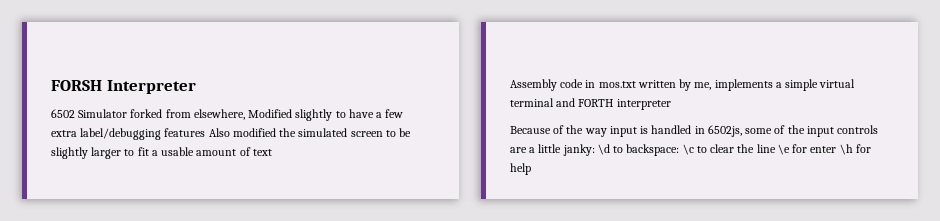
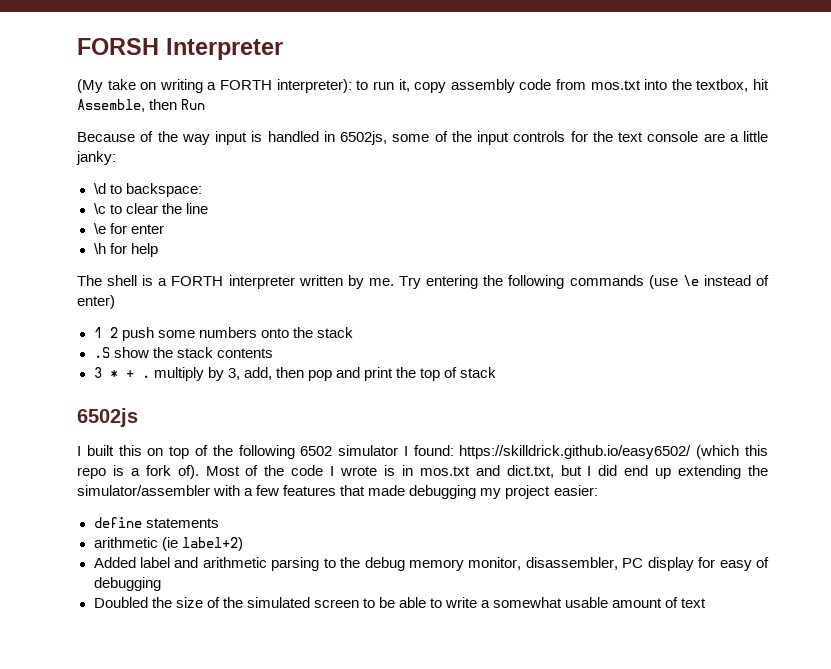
[51,109,404,121] [51,128,412,140] [51,147,272,159] [510,79,856,91] [510,98,671,110] 6502 Simulator forked from elsewhere, Modified slightly to have a few extra label/debugging features Also modified the simulated screen to be slightly larger to fit a usable amount of text // Assembly code in mos.txt written by me, implements a simple virtual terminal and FORTH interpreter -> [77,79,769,93] [77,99,206,112] (My take on writing a FORTH interpreter): to run it, copy assembly code from mos.txt into the textbox, hit Assemble, then Run
(879, 129) none -> [570,131,699,142] for the text console
(595, 150) none -> (116, 158) //
(680, 150) none -> (202, 190) //
(776, 148) none -> (208, 208) //
(837, 149) none -> (164, 229) //
(531, 169) none -> [77,275,770,289] [77,295,115,309] [93,327,353,341] [93,347,273,358] [93,367,497,381] [77,408,138,427] [77,445,768,459] [77,465,768,479] [77,485,598,499] [93,517,219,528] [93,537,243,551] [93,557,769,571] [93,577,161,591] [93,597,707,608] // The shell is a FORTH interpreter written by me. Try entering the following commands (use \e instead of enter) // 1 2 push some numbers onto the stack // .S show the stack contents // 3 * + . multiply by 3, add, then pop and print the top of stack // 6502js // I built this on top of the following 6502 simulator I found: https://skilldrick.github.io/easy6502/ (which this repo is a fork of). Most of the code I wrote is in mos.txt and dict.txt, but I did end up extending the simulator/assembler with a few features that made debugging my project easier: // define statements // arithmetic (ie label+2) // Added label and arithmetic parsing to the debug memory monitor, disassembler, PC display for easy of debugging // Doubled the size of the simulated screen to be able to write a somewhat usable amount of text

